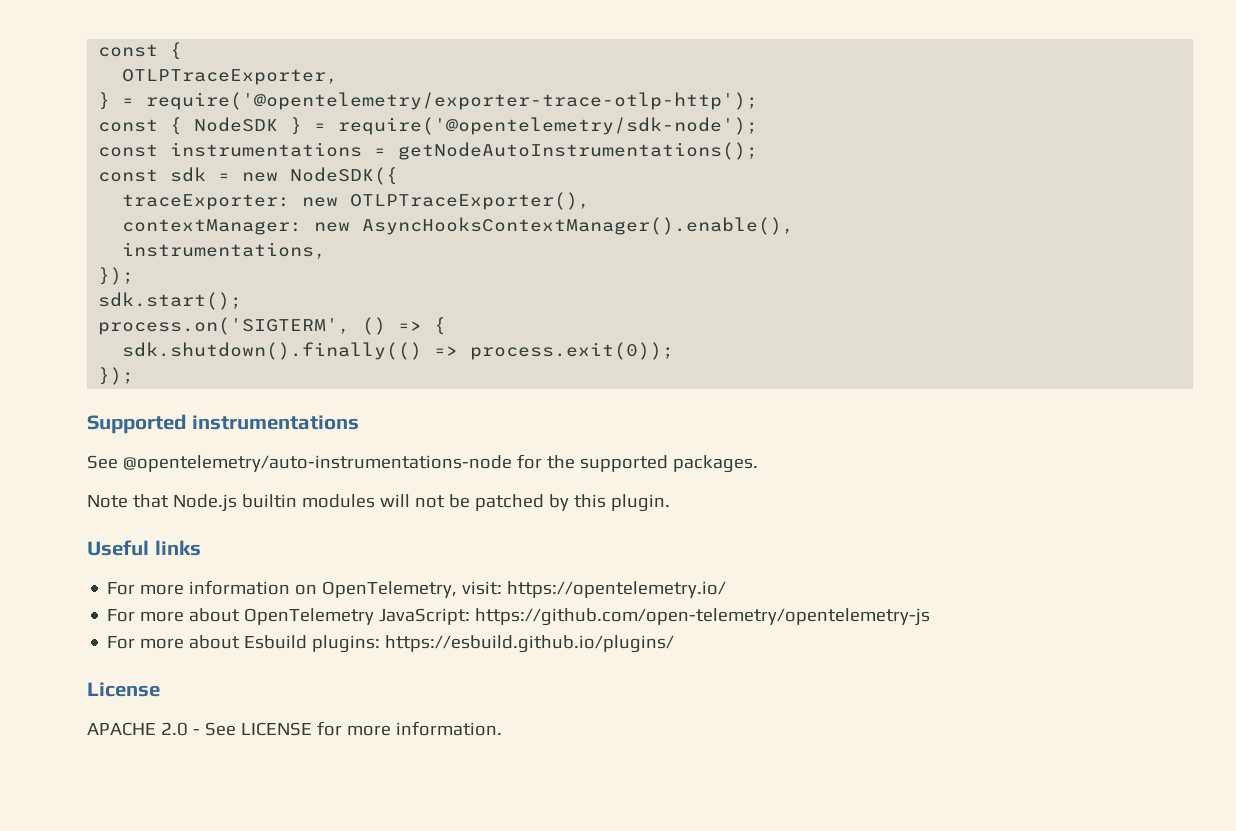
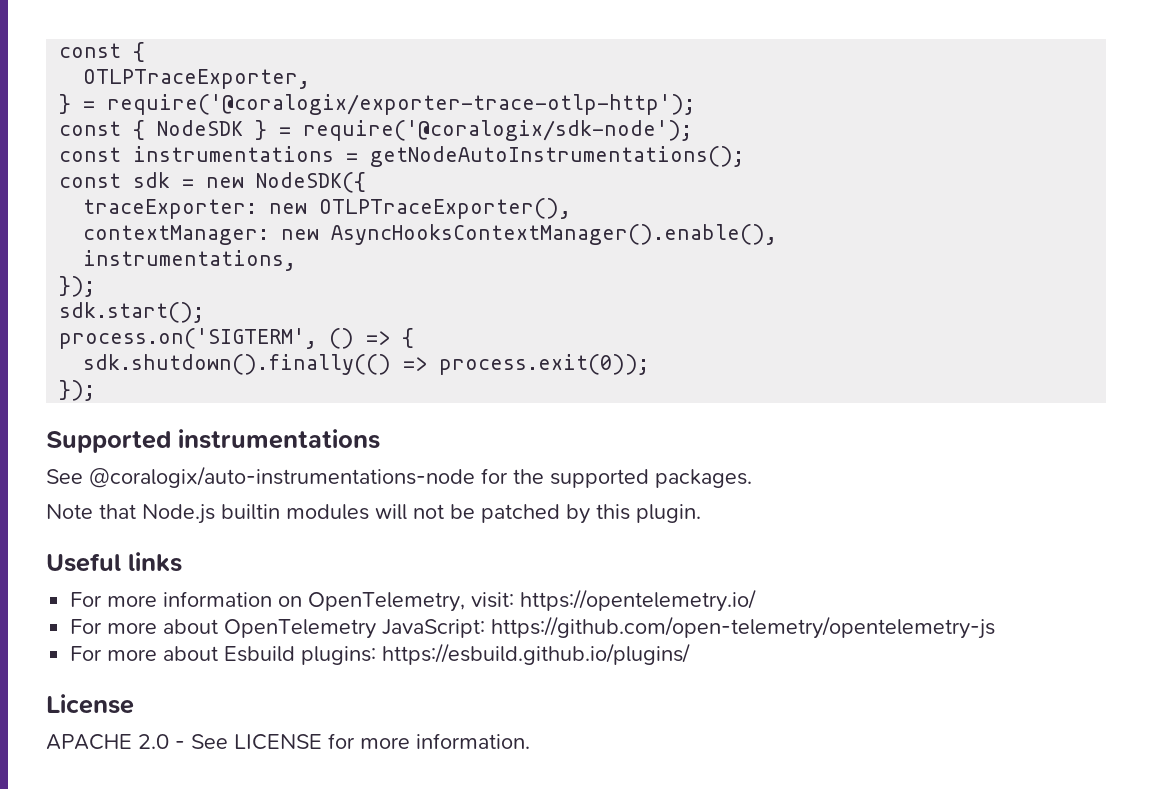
[146,92,759,110] require('@opentelemetry/exporter-trace-otlp-http'); -> [107,94,696,115] require('@coralogix/exporter-trace-otlp-http');
[338,117,759,135] require('@opentelemetry/sdk-node'); -> [303,120,693,141] require('@coralogix/sdk-node');
[122,455,512,472] @opentelemetry/auto-instrumentations-node -> [89,466,475,488] @coralogix/auto-instrumentations-node

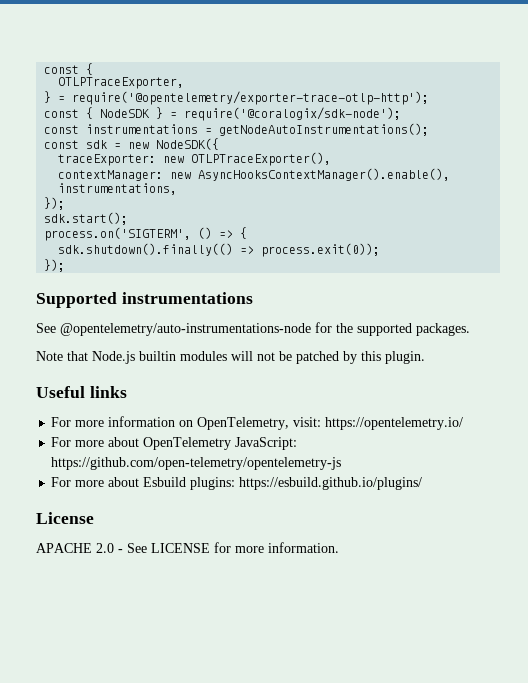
[107,94,696,115] require('@coralogix/exporter-trace-otlp-http'); -> [72,91,430,105] require('@opentelemetry/exporter-trace-otlp-http');
[89,466,475,488] @coralogix/auto-instrumentations-node -> [60,323,311,336] @opentelemetry/auto-instrumentations-node

